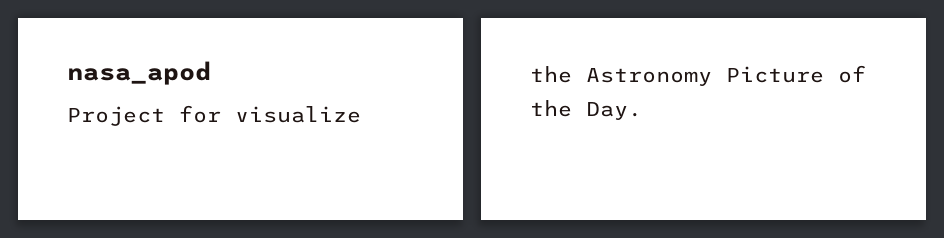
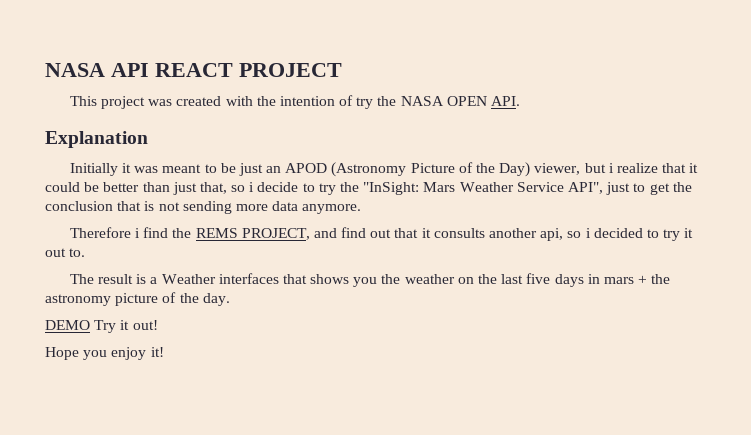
[67,61,211,85] [67,105,361,126] [530,65,866,86] [530,100,642,120] nasa_apod // Project for visualize the Astronomy Picture of the Day. -> [45,63,342,77] [69,95,521,109] [45,131,148,148] [69,162,699,177] [45,182,692,195] [45,201,362,214] [69,227,694,241] [45,248,86,257] [69,273,671,287] [45,292,230,306] [45,320,158,333] [45,347,164,360] NASA API REACT PROJECT // This project was created with the intention of try the NASA OPEN API. // Explanation // Initially it was meant to be just an APOD (Astronomy Picture of the Day) viewer, but i realize that it could be better than just that, so i decide to try the "InSight: Mars Weather Service API", just to get the conclusion that is not sending more data anymore. // Therefore i find the REMS PROJECT, and find out that it consults another api, so i decided to try it out to. // The result is a Weather interfaces that shows you the weather on the last five days in mars + the astronomy picture of the day. // DEMO Try it out! // Hope you enjoy it!

